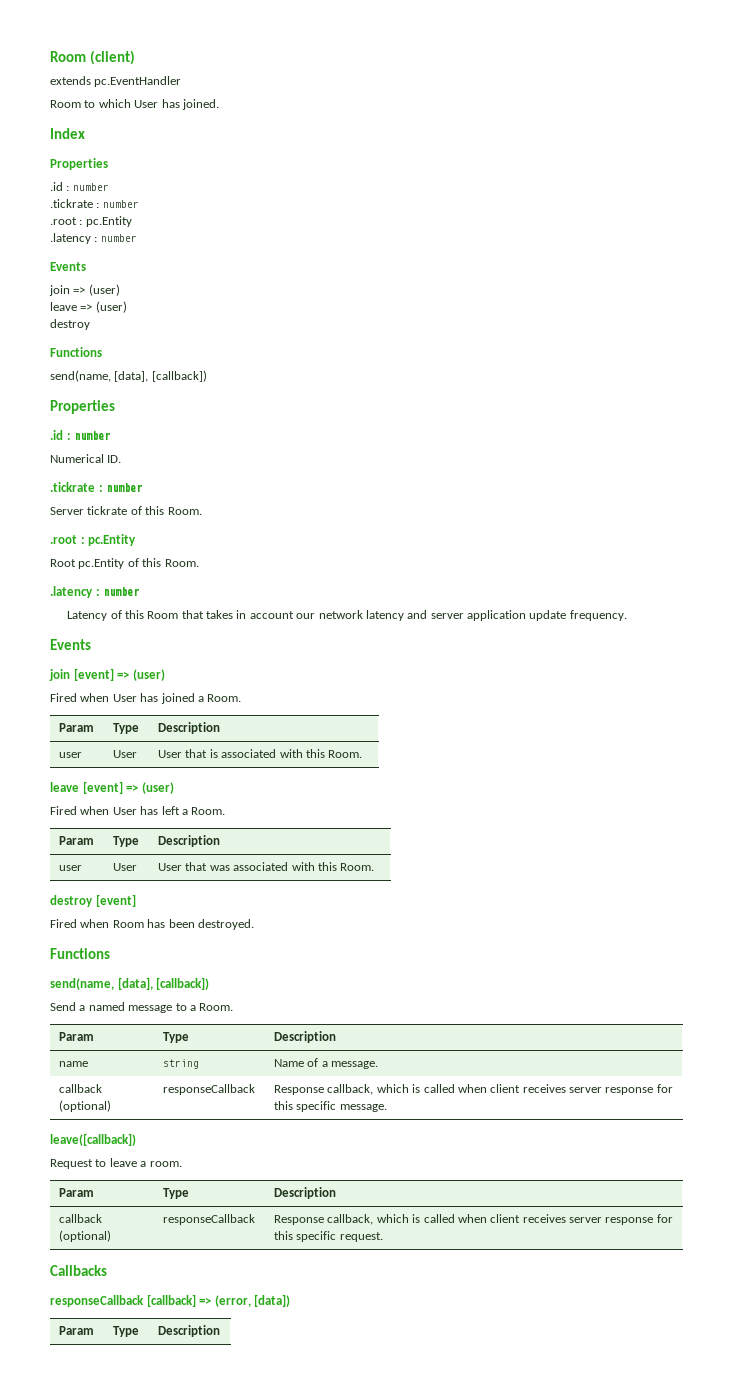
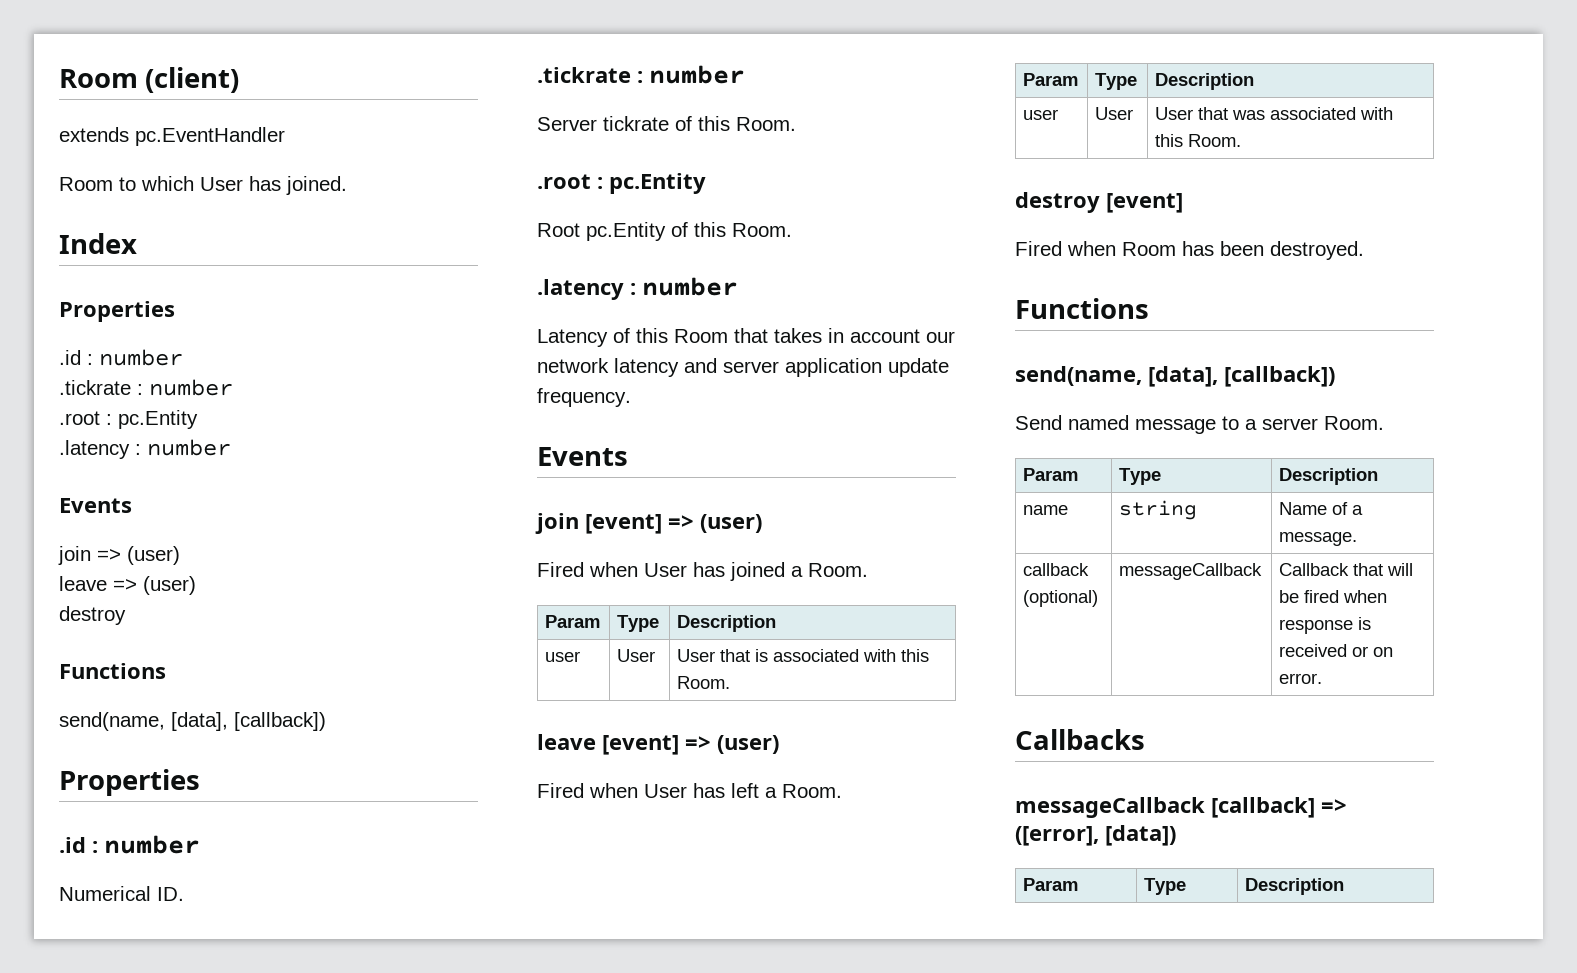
[79,1005,86,1011] a -> (1062, 422) none
(196, 1008) none -> [1262,418,1318,430] server
[163,1084,256,1095] [274,1084,673,1095] [274,1101,387,1112] [50,1133,136,1146] [50,1158,182,1169] [59,1188,95,1197] [163,1188,190,1199] [274,1187,337,1199] [59,1214,103,1223] [59,1230,112,1242] [163,1214,256,1225] [274,1214,673,1225] [274,1231,383,1242] responseCallback | Response callback, which is called when client receives server response for this specific message. // leave([callback]) // Request to leave a room. // Param | Type | Description // callback (optional) | responseCallback | Response callback, which is called when client receives server response for this specific request. -> [1119,563,1263,580] [1279,563,1414,576] [1279,590,1388,603] [1279,617,1372,634] [1279,644,1394,657] [1279,673,1323,684] messageCallback | Callback that will be fired when response is received or on error.
[50,1295,144,1307] responseCallback -> [1015,797,1205,818] messageCallback
[214,1295,251,1307] (error, -> [1015,826,1099,846] ([error],

